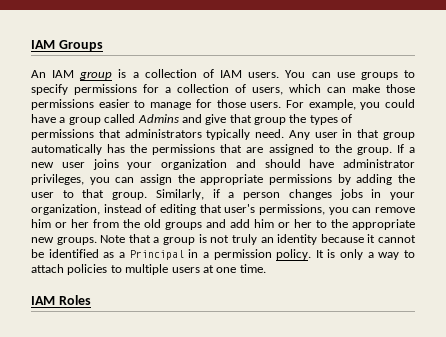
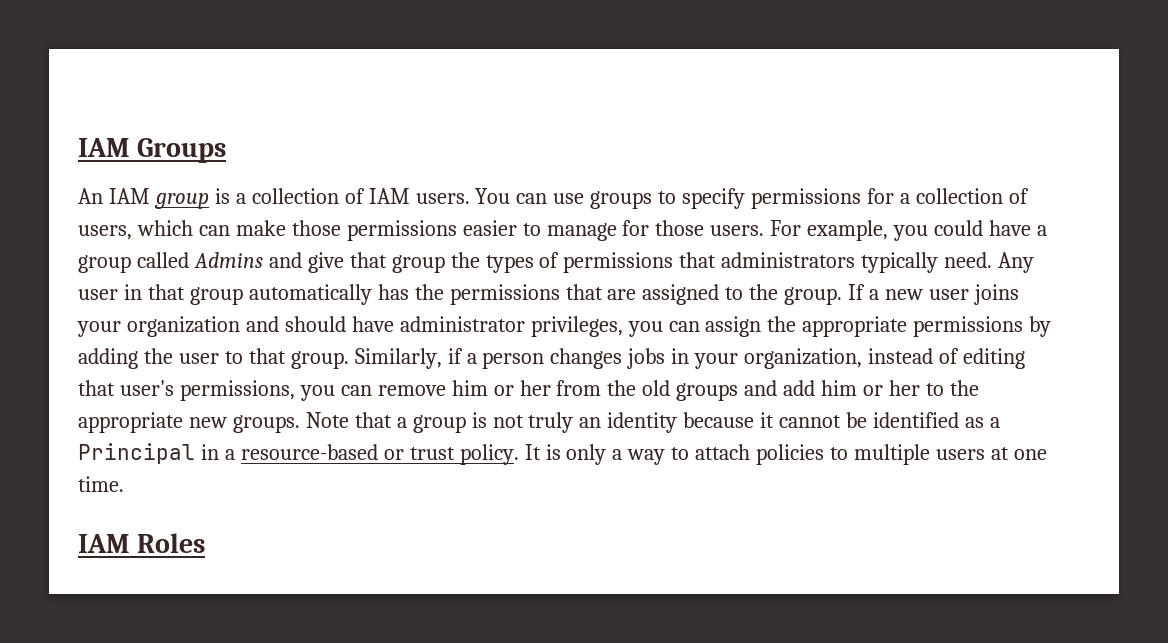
[213,249,272,260] permission -> [240,444,455,460] resource-based or trust

